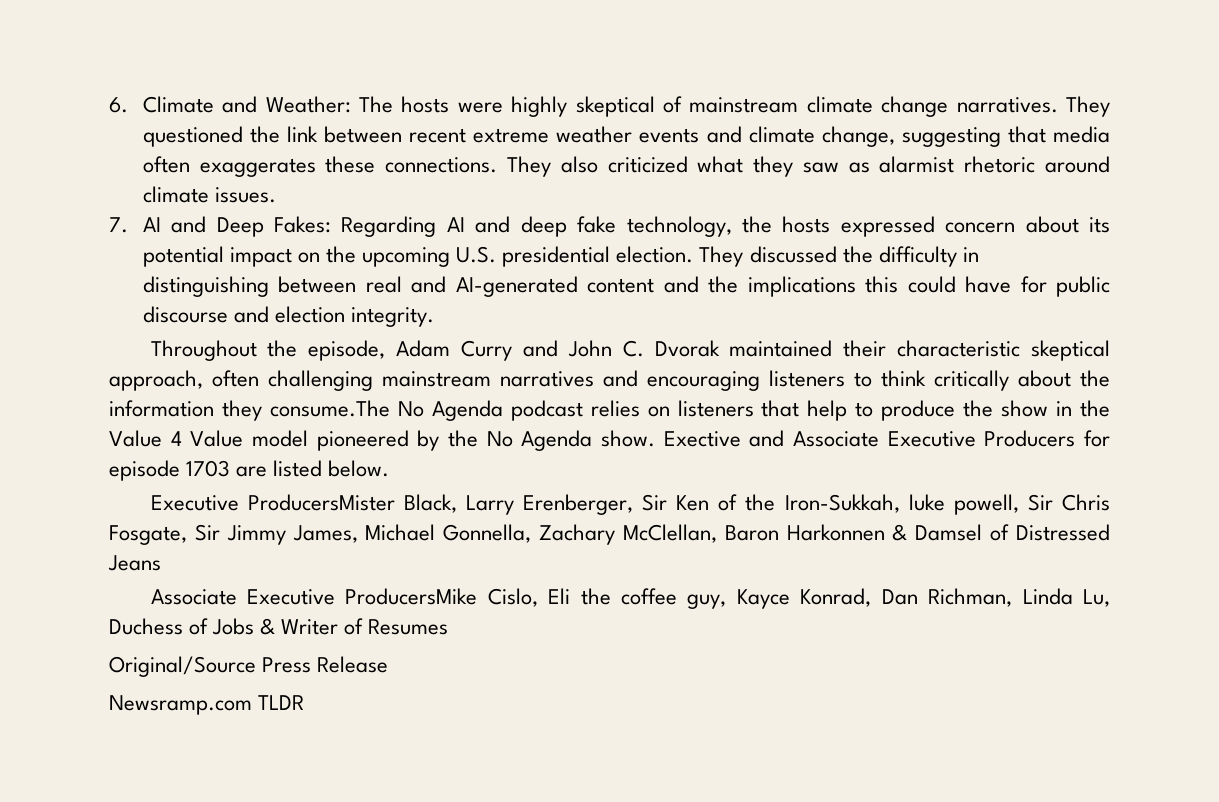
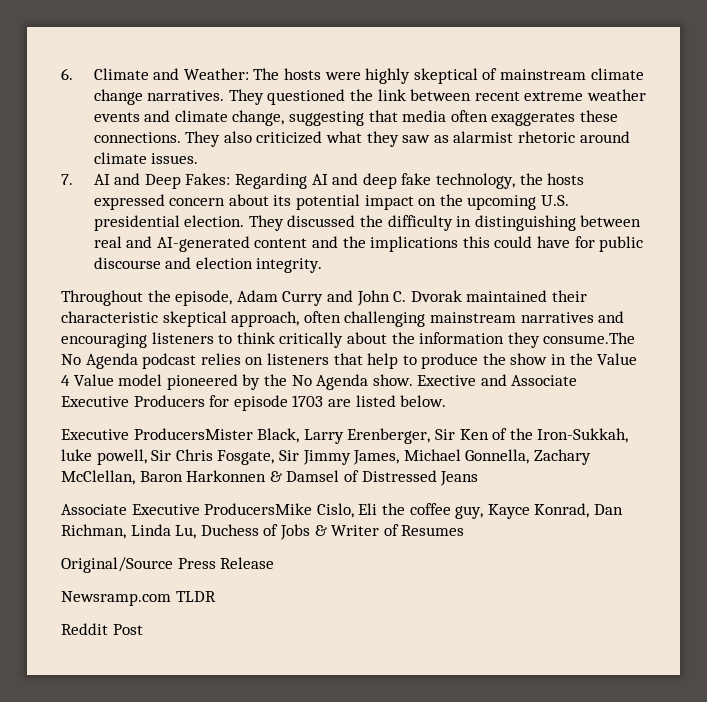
(305, 702) none -> [61,623,143,635] // Reddit Post

